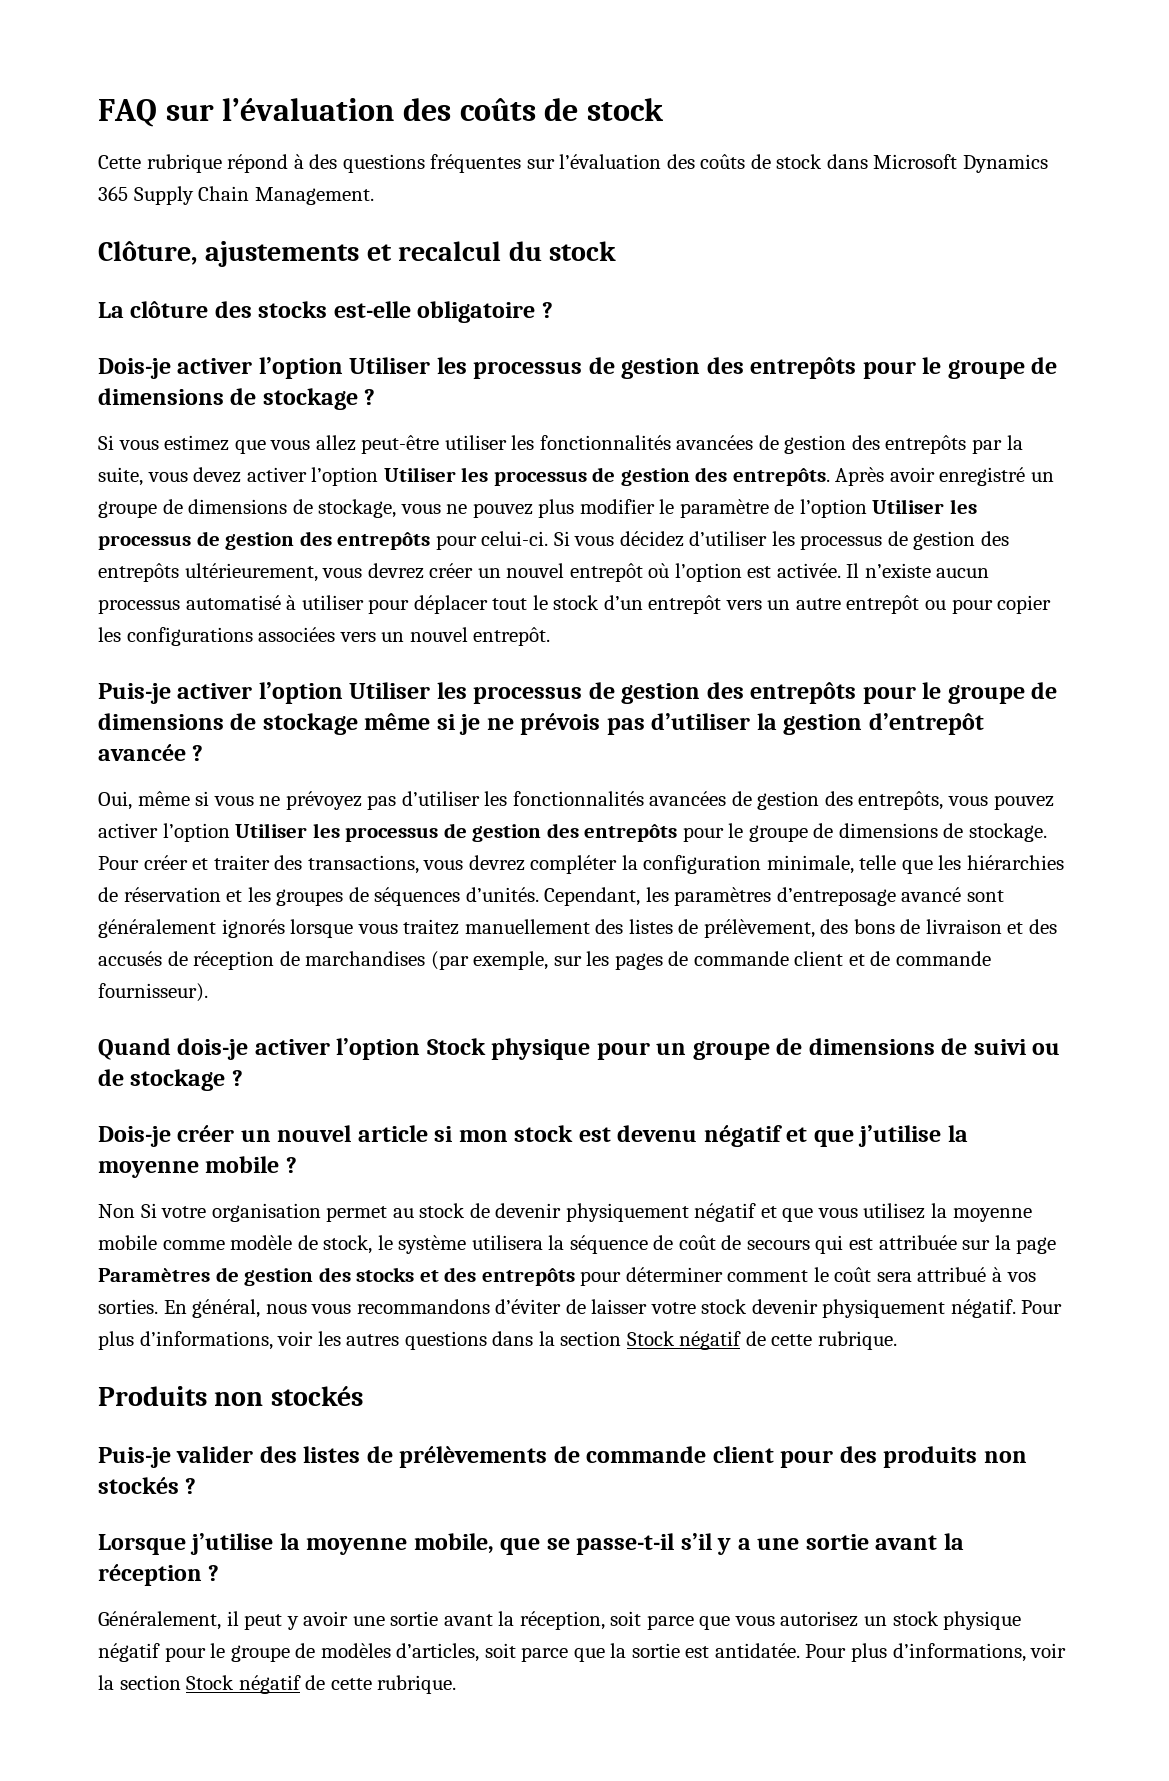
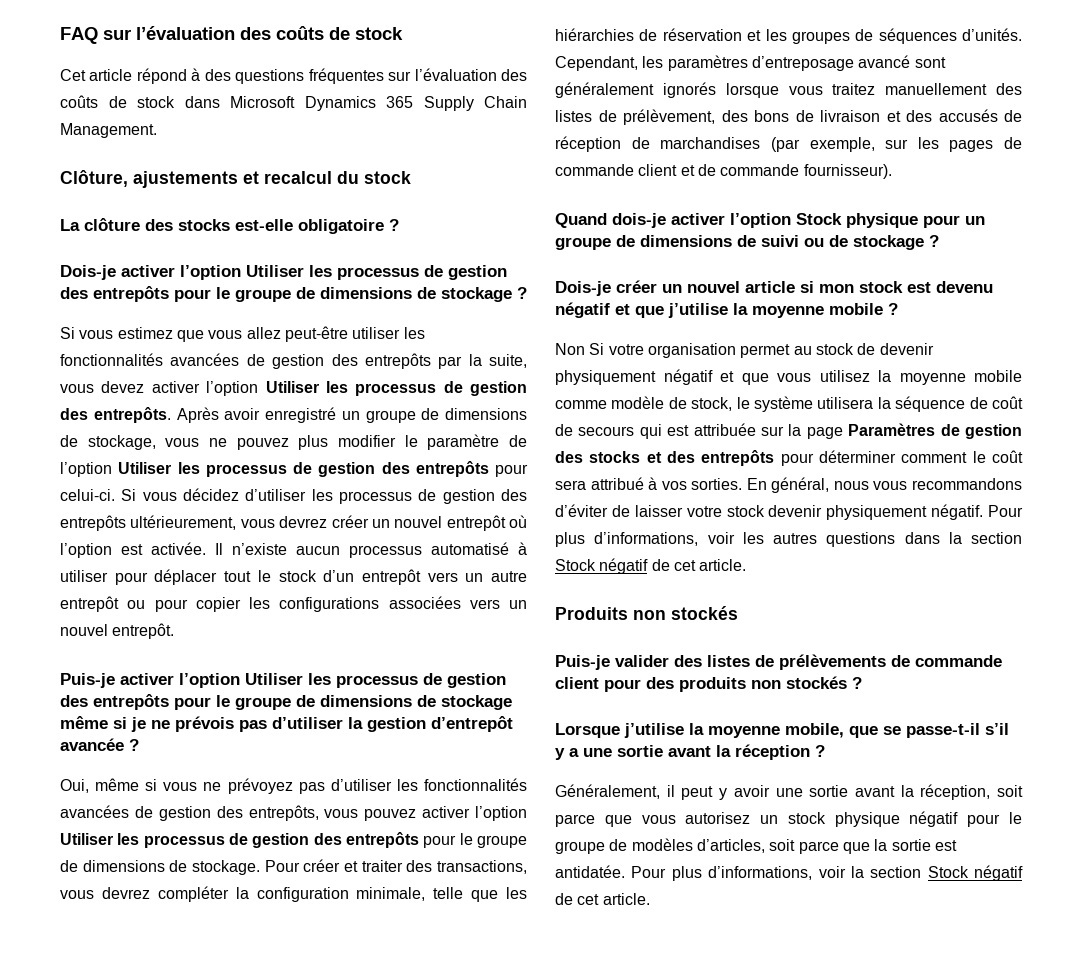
[98,154,222,173] Cette rubrique -> [60,69,133,81] Cet article
[771,1331,897,1350] cette rubrique. -> [673,559,747,571] cet article.
[330,1675,457,1694] cette rubrique. -> [577,893,650,905] cet article.

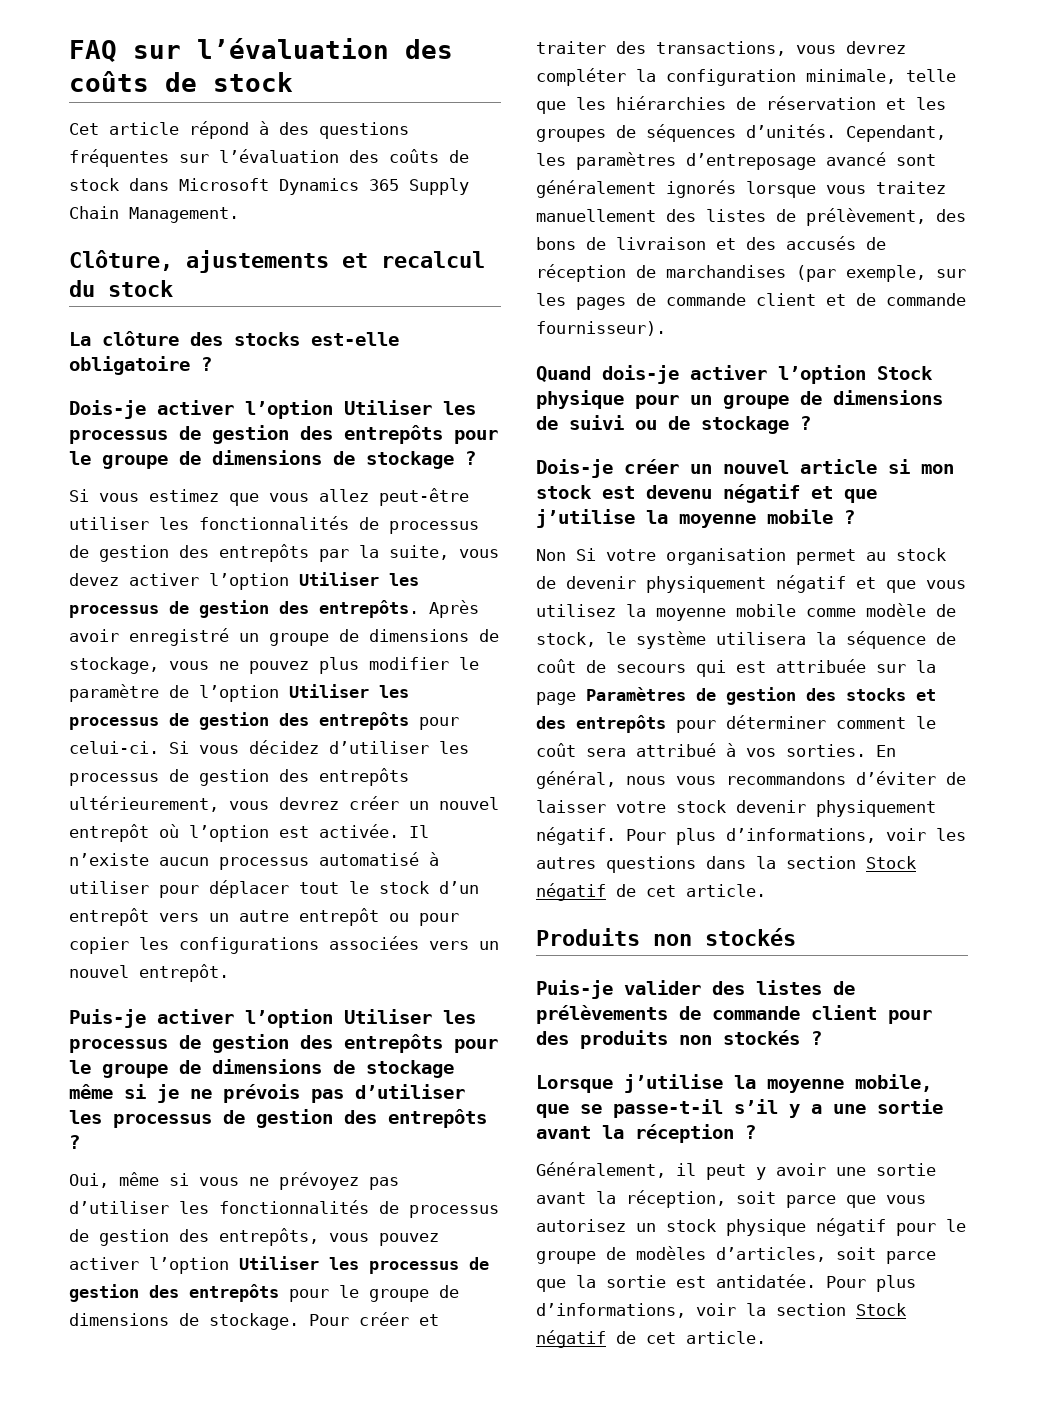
[170,353,240,366] avancées -> [359,517,479,534] de processus
[348,716,513,732] [60,738,124,751] la gestion d’entrepôt avancée -> [69,1109,487,1128] les processus de gestion des entrepôts
[60,805,129,818] avancées -> [379,1201,499,1218] de processus

